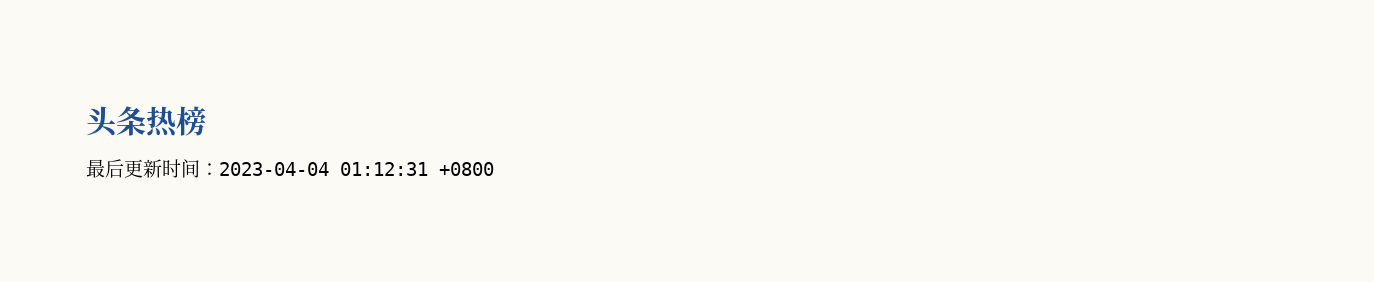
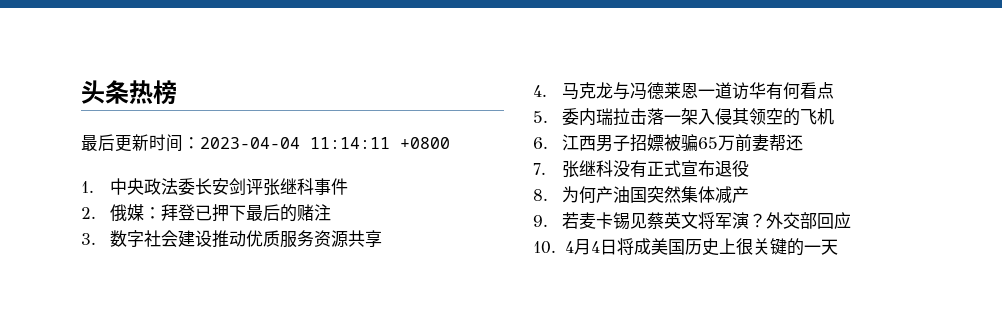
[340,162,428,176] 01:12:31 -> [310,137,390,149] 11:14:11
(494, 169) none -> [81,178,348,196] [81,204,331,222] [81,230,382,248] [533,82,834,100] [533,108,834,126] [533,134,803,152] [533,160,749,178] [533,186,749,203] [533,212,851,230] [533,238,838,256] // 1.中央政法委长安剑评张继科事件 // 2.俄媒：拜登已押下最后的赌注 // 3.数字社会建设推动优质服务资源共享 // 4.马克龙与冯德莱恩一道访华有何看点 // 5.委内瑞拉击落一架入侵其领空的飞机 // 6.江西男子招嫖被骗65万前妻帮还 // 7.张继科没有正式宣布退役 // 8.为何产油国突然集体减产 // 9.若麦卡锡见蔡英文将军演？外交部回应 // 10. 4月4日将成美国历史上很关键的一天

